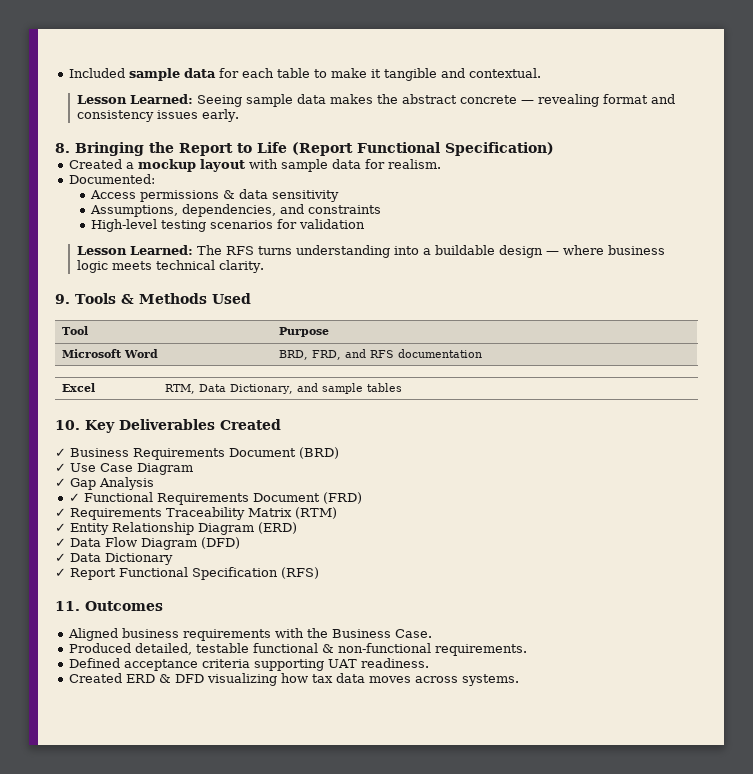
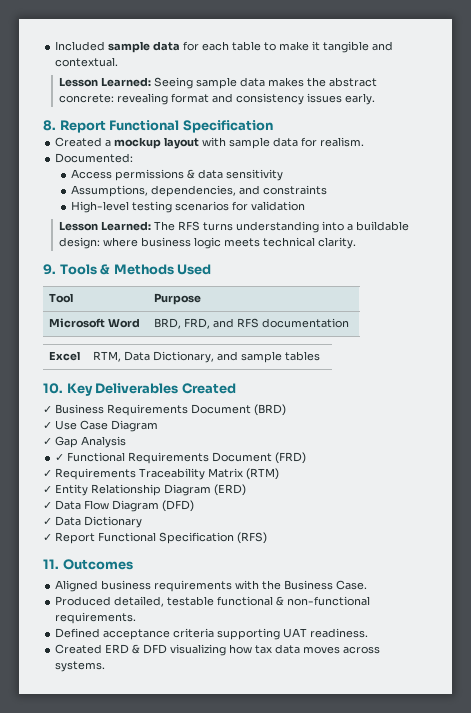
[460,95,535,104] concrete — -> [58,94,114,103] concrete:
[75,142,554,156] Bringing the Report to Life (Report Functional Specification) -> [59,120,273,133] Report Functional Specification
[499,245,560,258] design — -> [58,237,100,249] design:

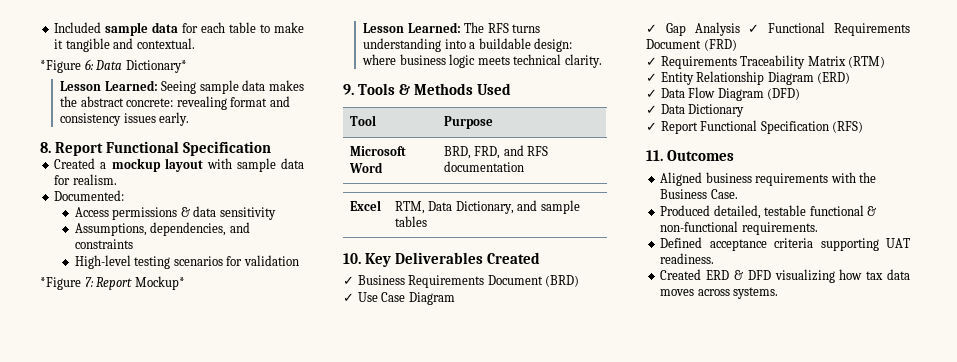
(119, 62) none -> [40,59,187,73] // *Figure 6: Data Dictionary*
(305, 206) none -> [40,276,185,290] // *Figure 7: Report Mockup*
(126, 442) // -> (740, 29) none

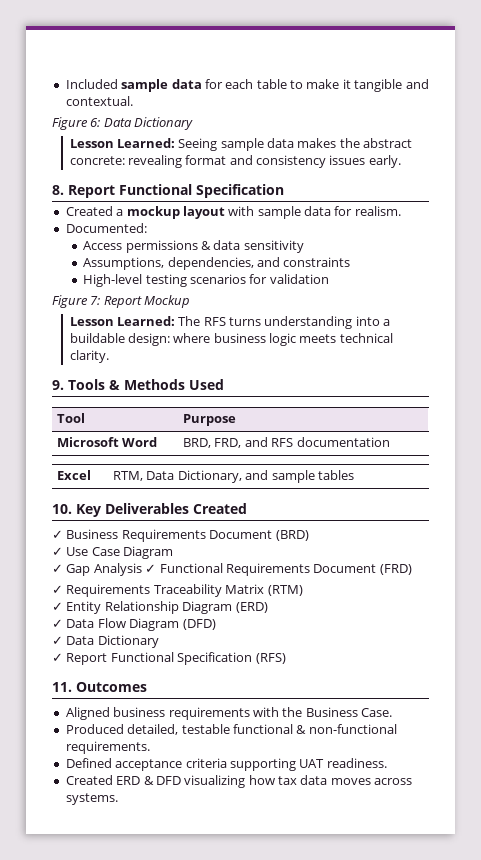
[40,60,81,73] *Figure -> [52,117,88,130] Figure
[125,60,187,73] Dictionary* -> [134,117,194,130] Dictionary
[40,277,81,290] *Figure -> [52,295,88,308] Figure
[134,276,185,290] Mockup* -> [144,295,191,308] Mockup

